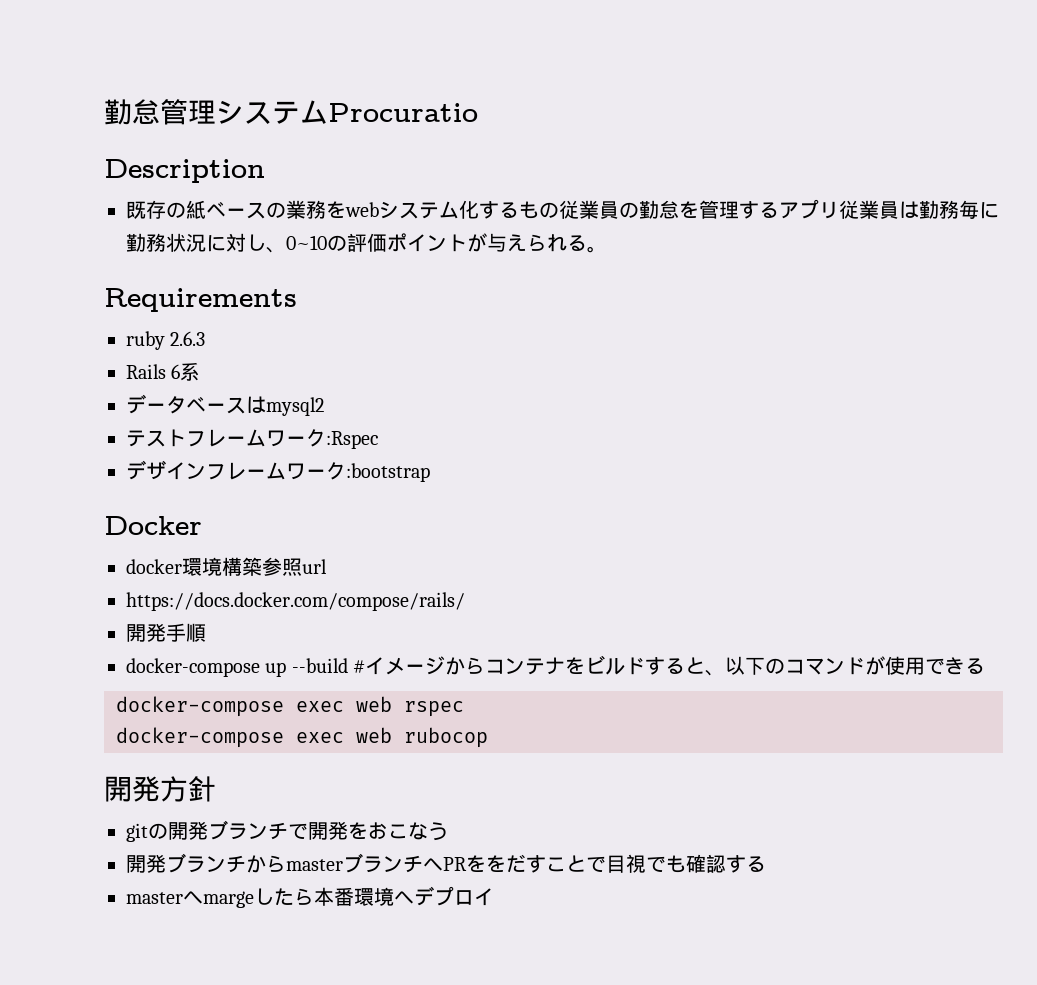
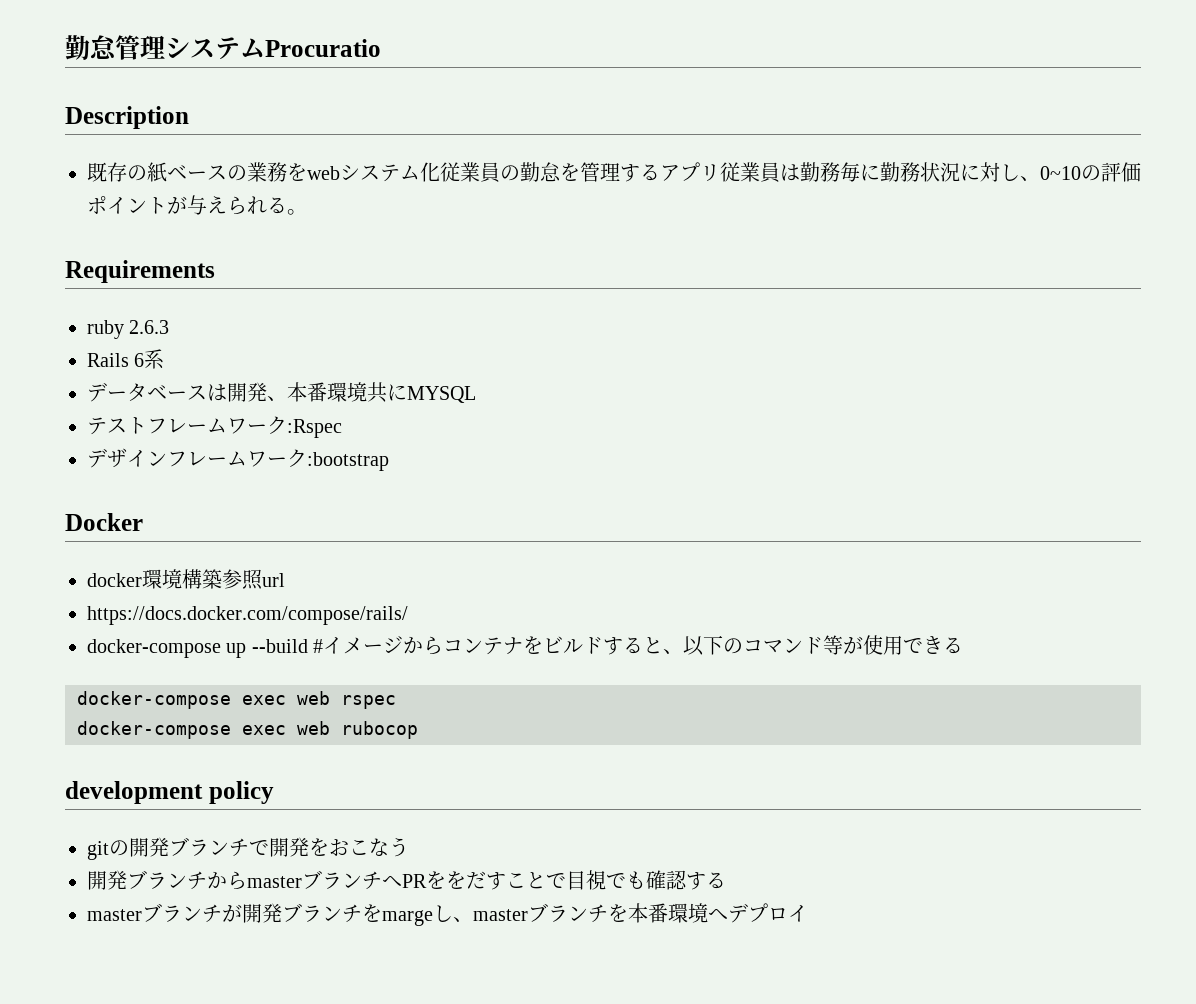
[479,201,559,219] するもの -> (440, 172) none
[266,397,324,416] mysql2 -> [227,382,476,403] 開発、本番環境共にMYSQL
[126,623,206,642] // 開発手順 -> (408, 615) none
(866, 666) none -> [823,635,844,655] 等
[104,776,216,802] 開発方針 -> [65,781,274,804] development policy
[183,888,314,908] へmargeしたら -> [142,903,628,926] ブランチが開発ブランチをmargeし、masterブランチを

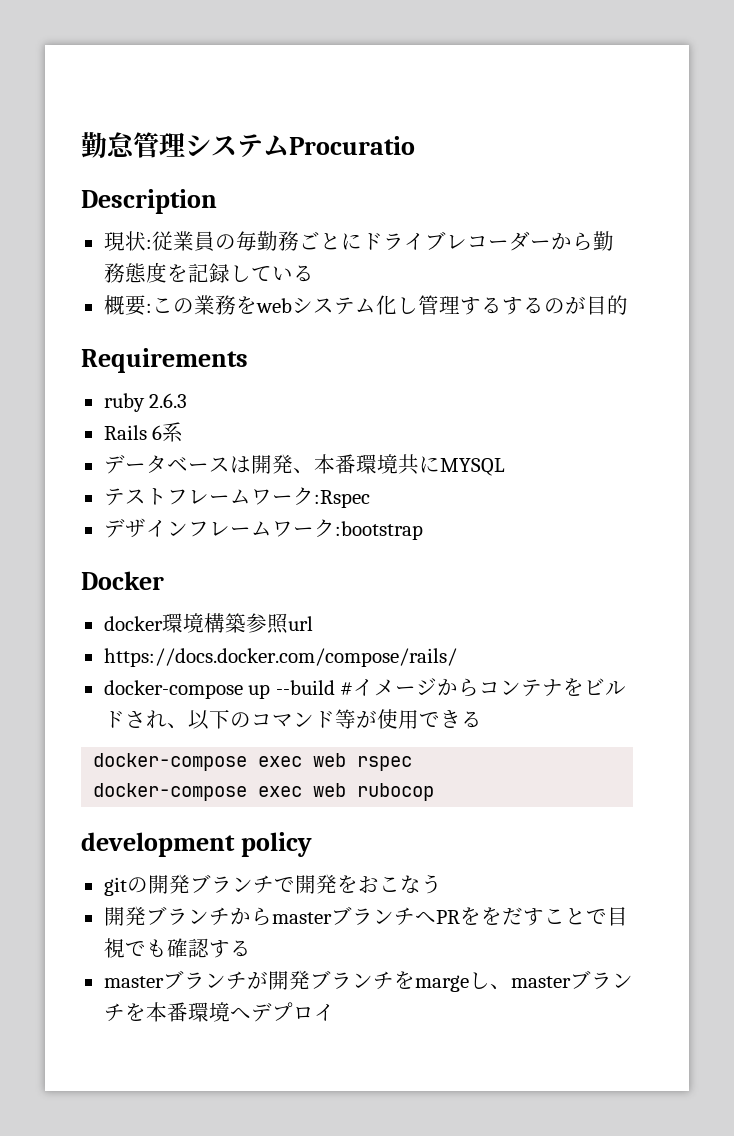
[87,162,227,182] 既存の紙ベース -> [103,231,614,251] [103,262,314,283] [103,295,173,316] 現状:従業員の毎勤務ごとにドライブレコーダーから勤務態度を記録している // 概要:こ
[440,162,1141,182] [87,195,307,215] 従業員の勤怠を管理するアプリ従業員は勤務毎に勤務状況に対し、0~10の評価ポイントが与えられる。 -> [396,295,628,315] し管理するするのが目的
[603,637,664,655] すると -> [124,710,167,729] され

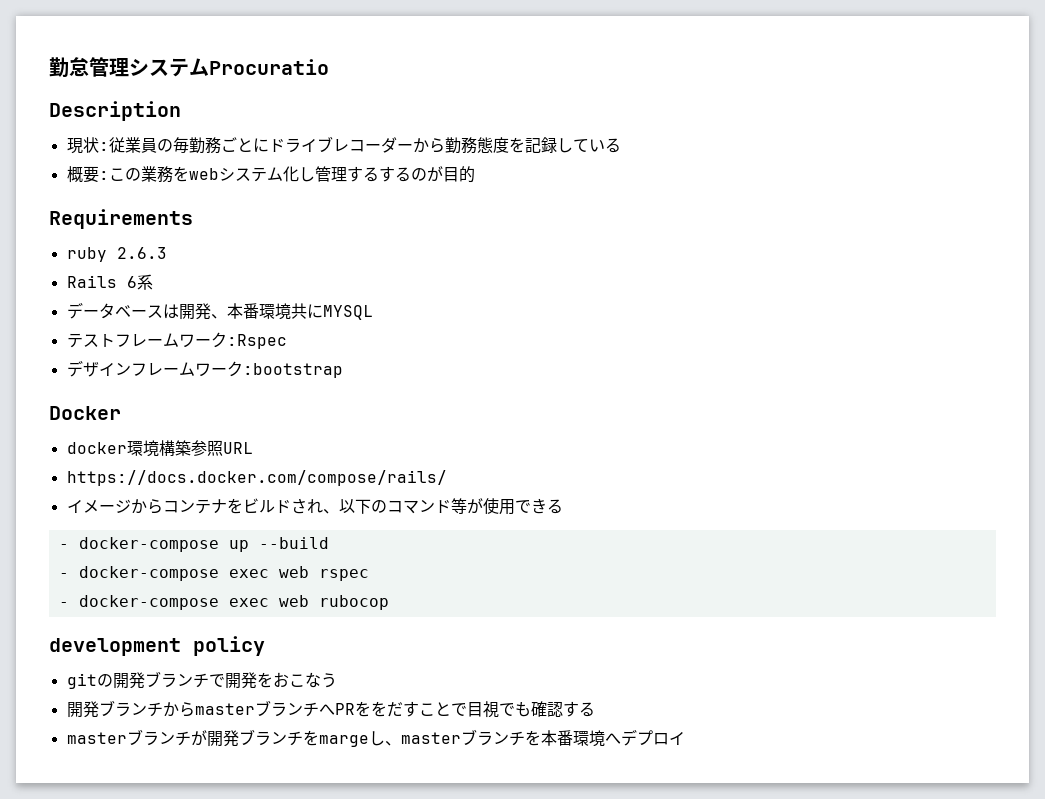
[287,616,313,631] url -> [222,442,253,454] URL
[103,680,354,699] docker-compose up --build # -> (447, 478) none
(482, 719) none -> [58,537,329,552] [58,573,69,578] - docker-compose up --build // -
(413, 763) none -> [58,602,69,607] -

